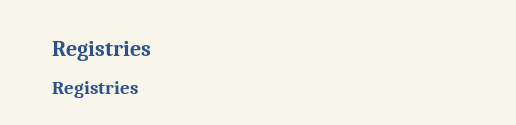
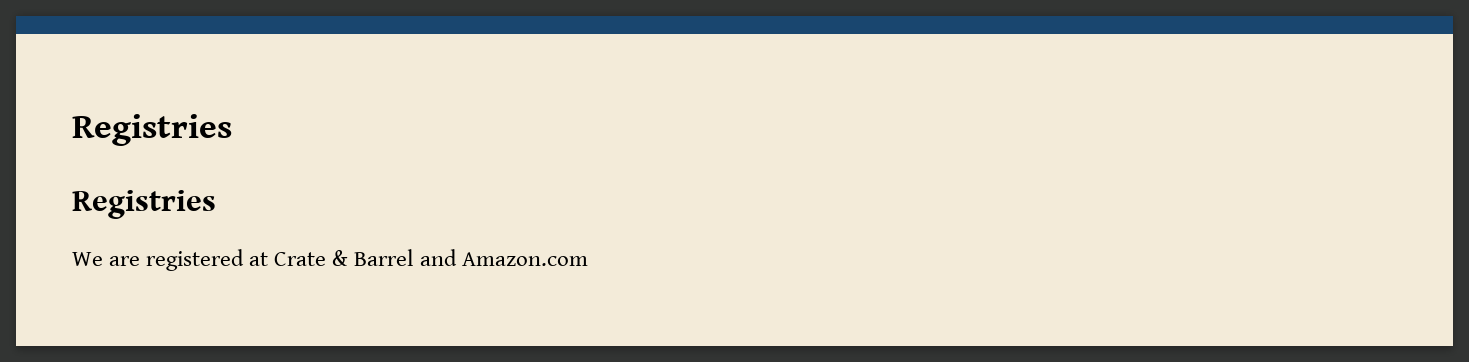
(138, 89) none -> [72,249,588,271] // We are registered at Crate & Barrel and Amazon.com

